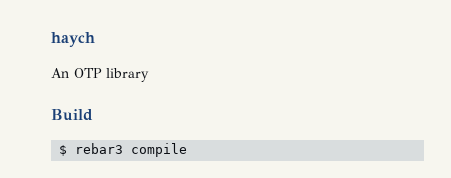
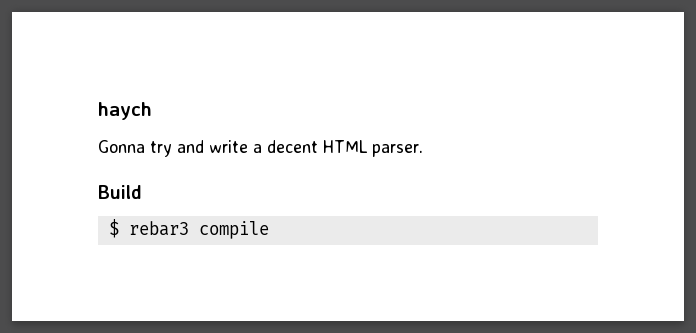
[51,68,149,82] An OTP library -> [98,140,423,157] Gonna try and write a decent HTML parser.

